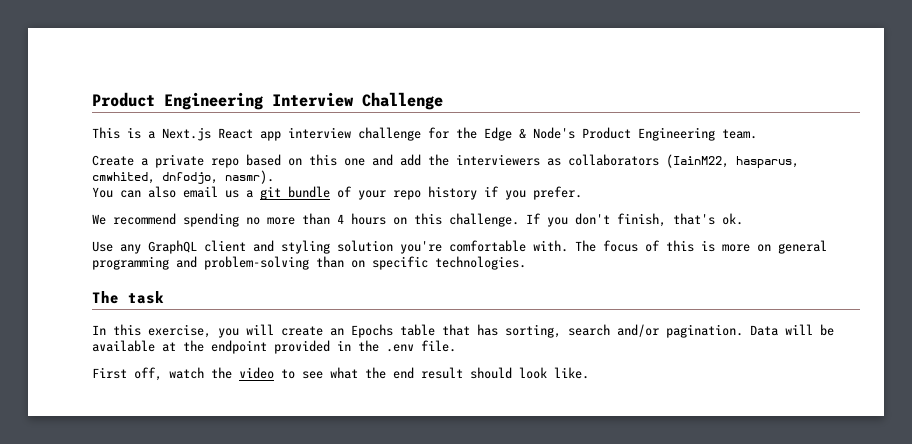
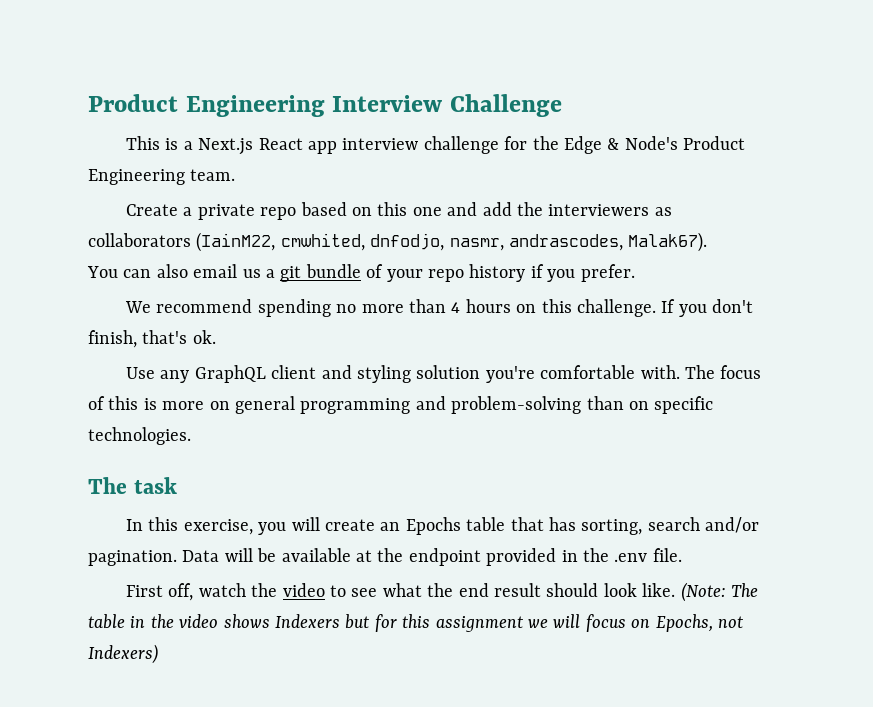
[736,156,799,168] hasparus, -> (276, 242) none
[225,170,274,184] nasmr). -> [449,232,708,252] nasmr, andrascodes, Malak67).
(589, 373) none -> [680,582,758,602] [88,614,743,632] [88,644,158,664] (Note: The table in the video shows Indexers but for this assignment we will focus on Epochs, not Indexers)

